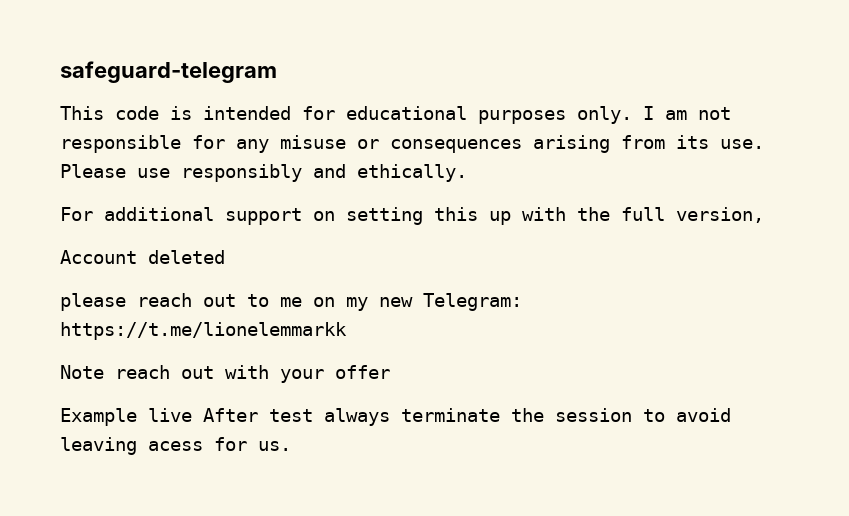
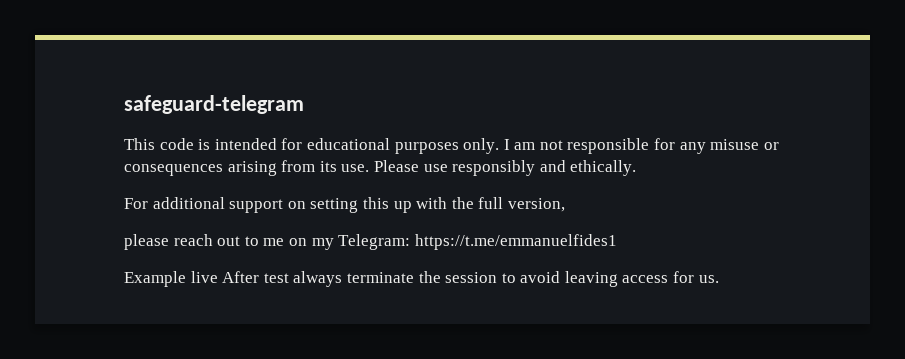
[60,250,225,264] // Account deleted -> (565, 205) none
[379,293,522,311] [60,322,347,340] [60,365,390,383] new Telegram: https://t.me/lionelemmarkk // Note reach out with your offer -> [338,234,617,250] Telegram: https://t.me/emmanuelfides1
[148,441,203,451] acess -> [622,275,669,283] access

